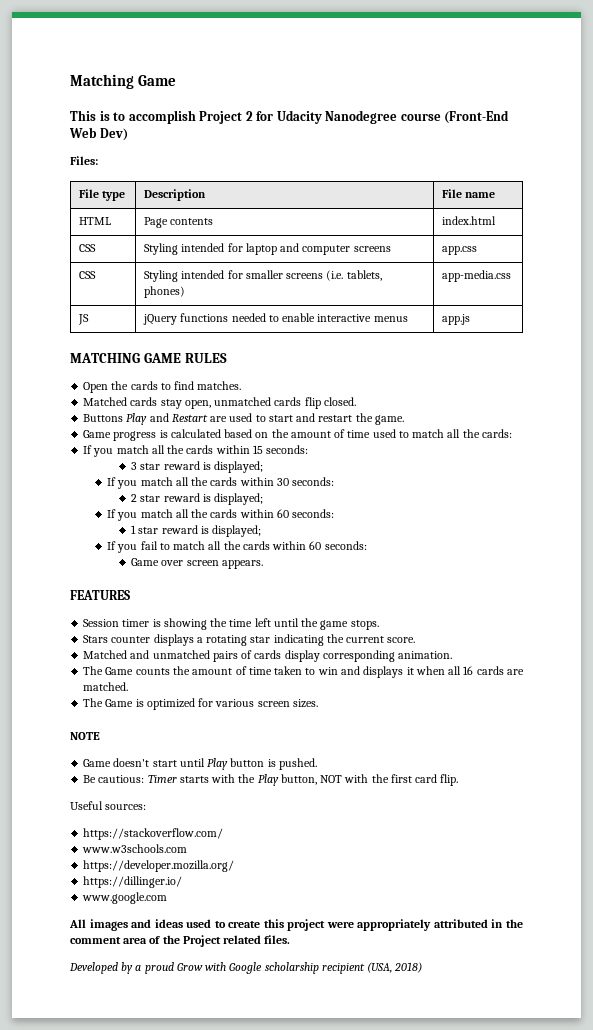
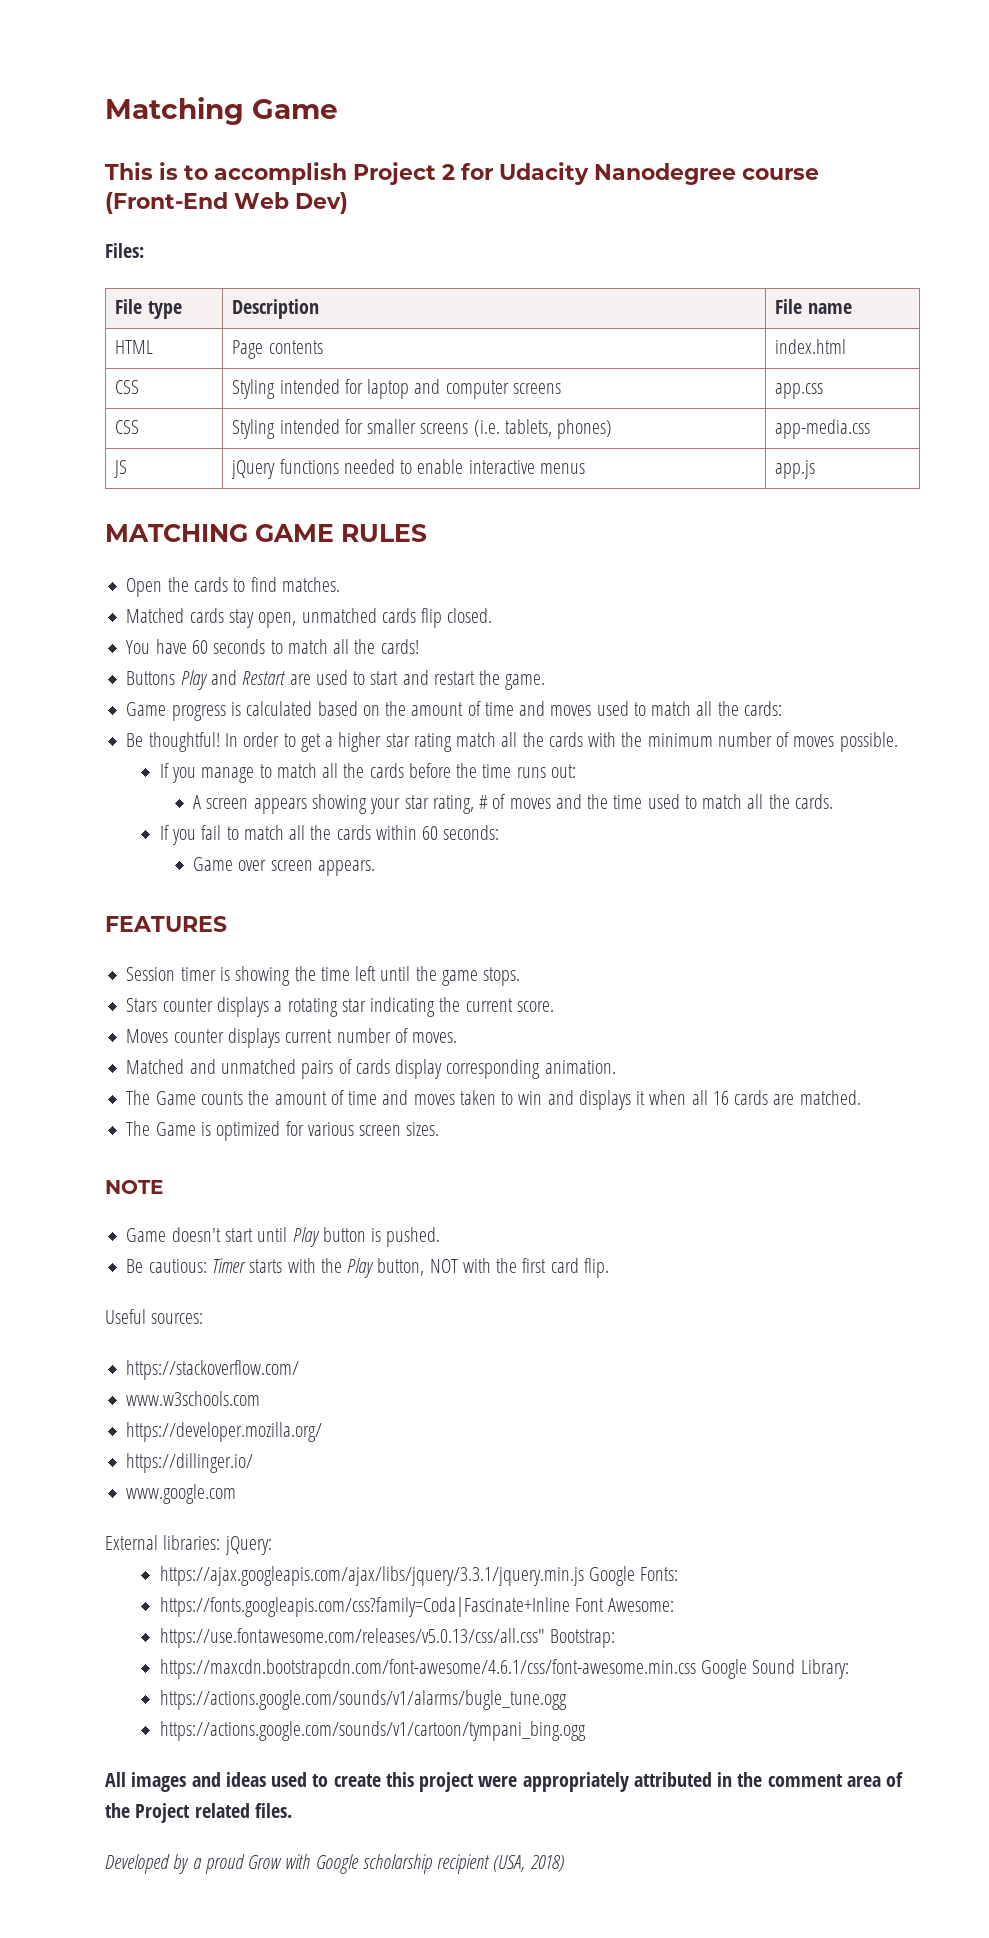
(356, 401) none -> [126,639,419,654] // You have 60 seconds to match all the cards!
(371, 434) none -> [519,701,592,716] and moves
[83,445,309,457] [131,461,263,473] [107,477,335,489] [131,493,263,505] [107,509,335,521] [131,525,261,537] If you match all the cards within 15 seconds: // 3 star reward is displayed; // If you match all the cards within 30 seconds: // 2 star reward is displayed; // If you match all the cards within 60 seconds: // 1 star reward is displayed; -> [126,732,898,752] [159,763,577,783] [193,794,833,814] Be thoughtful! In order to get a higher star rating match all the cards with the minimum number of moves possible. // If you manage to match all the cards before the time runs out: // A screen appears showing your star rating, # of moves and the time used to match all the cards.
(416, 640) none -> [126,1028,458,1048] // Moves counter displays current number of moves.
(272, 671) none -> [382,1090,455,1105] and moves
(168, 898) none -> [105,1535,272,1555] [159,1566,679,1586] [159,1597,675,1617] [159,1628,616,1648] [159,1659,849,1679] [159,1690,567,1710] [159,1721,586,1741] // External libraries: jQuery: // https://ajax.googleapis.com/ajax/libs/jquery/3.3.1/jquery.min.js Google Fonts: // https://fonts.googleapis.com/css?family=Coda|Fascinate+Inline Font Awesome: // https://use.fontawesome.com/releases/v5.0.13/css/all.css" Bootstrap: // https://maxcdn.bootstrapcdn.com/font-awesome/4.6.1/css/font-awesome.min.css Google Sound Library: // https://actions.google.com/sounds/v1/alarms/bugle_tune.ogg // https://actions.google.com/sounds/v1/cartoon/tympani_bing.ogg

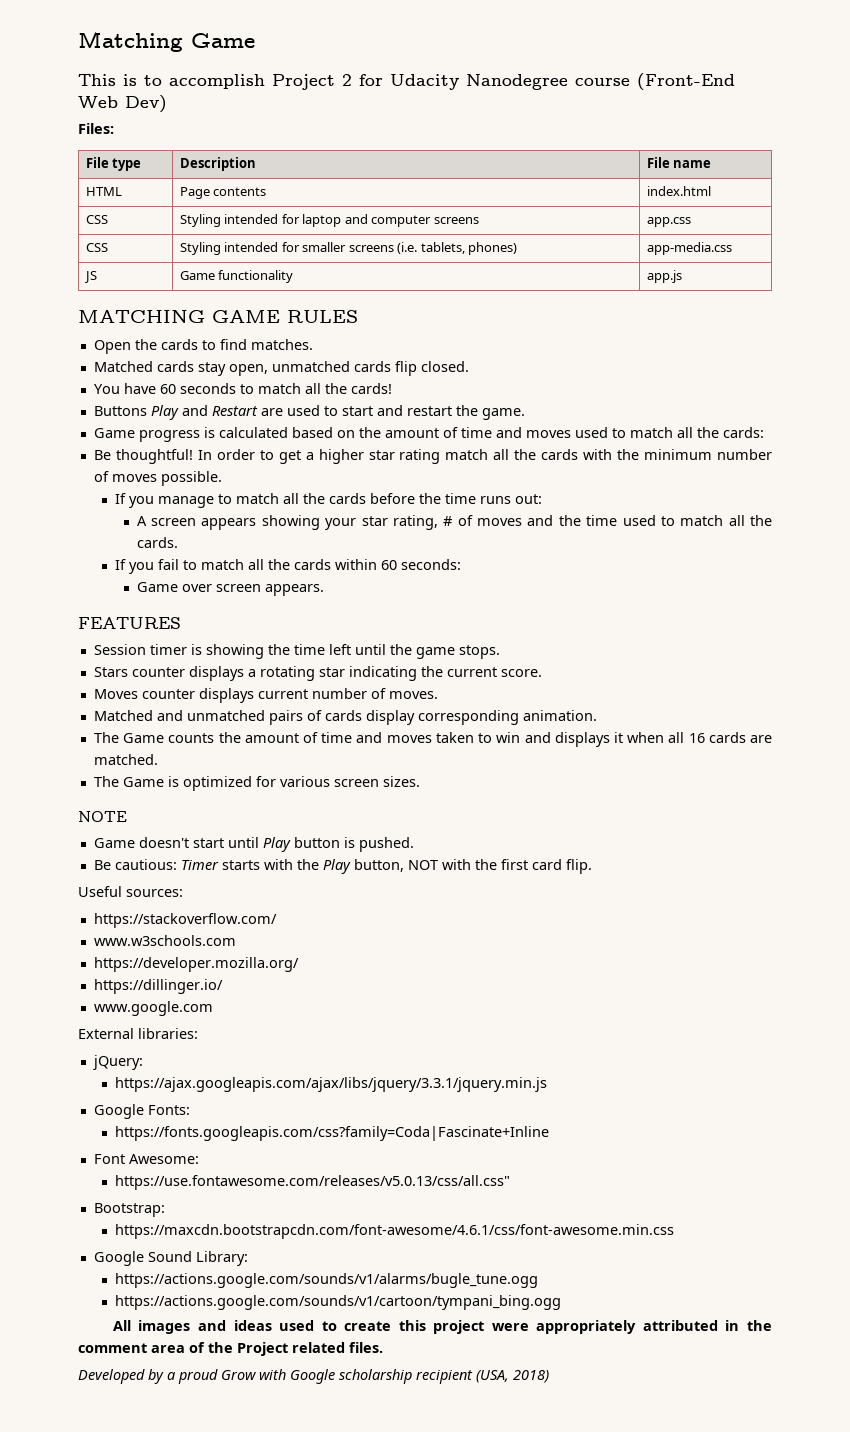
[231,459,585,479] jQuery functions needed to enable interactive menus -> [179,270,294,283] Game functionality
(221, 1542) none -> (198, 1033) //
(584, 1576) none -> (548, 1084) //
(570, 1607) none -> (550, 1133) //
(545, 1638) none -> (511, 1182) //
(696, 1669) none -> (675, 1231) //

